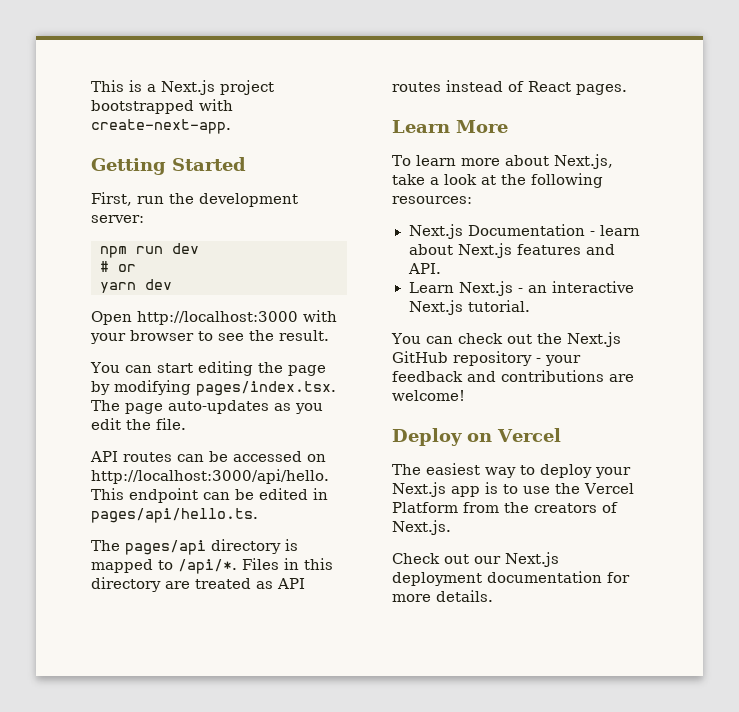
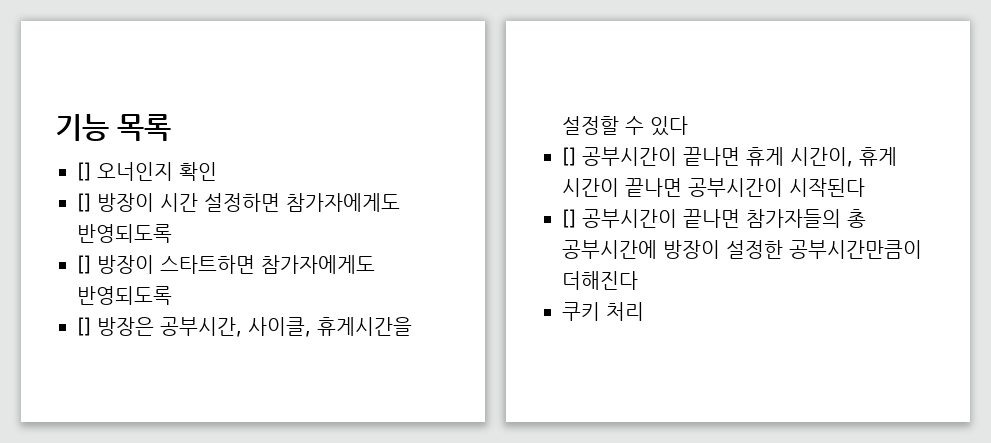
[91,80,274,95] [91,99,233,114] [91,119,231,134] [91,157,246,175] [91,192,298,207] [91,215,144,223] [100,243,199,258] [100,261,136,272] [100,279,172,293] [91,310,337,325] [90,330,329,344] [90,361,326,376] [91,380,336,396] [91,400,323,414] [91,418,186,430] [90,451,326,462] [91,469,329,484] [91,488,328,503] [91,508,258,523] [91,539,298,555] [91,558,333,574] [91,577,305,592] [392,80,627,95] [392,120,508,133] [392,154,613,169] [392,173,603,188] [392,196,472,204] [408,224,640,239] [408,243,615,258] [407,263,441,274] [408,281,634,296] [408,300,530,315] [391,332,621,347] [392,351,581,366] [392,370,634,382] [392,390,465,401] [392,428,561,446] [392,463,631,478] [392,482,634,497] [392,502,618,513] [392,520,451,535] [392,552,559,567] [392,571,630,586] [392,590,493,602] This is a Next.js project bootstrapped with create-next-app. // Getting Started // First, run the development server: // npm run dev // # or // yarn dev // Open http://localhost:3000 with your browser to see the result. // You can start editing the page by modifying pages/index.tsx. The page auto-updates as you edit the file. // API routes can be accessed on http://localhost:3000/api/hello. This endpoint can be edited in pages/api/hello.ts. // The pages/api directory is mapped to /api/*. Files in this directory are treated as API routes instead of React pages. // Learn More // To learn more about Next.js, take a look at the following resources: // Next.js Documentation - learn about Next.js features and API. // Learn Next.js - an interactive Next.js tutorial. // You can check out the Next.js GitHub repository - your feedback and contributions are welcome! // Deploy on Vercel // The easiest way to deploy your Next.js app is to use the Vercel Platform from the creators of Next.js. // Check out our Next.js deployment documentation for more details. -> [55,114,171,141] [77,162,217,181] [77,193,400,212] [77,224,172,243] [77,255,375,274] [77,286,172,305] [77,317,412,337] [562,116,688,136] [562,147,897,167] [562,178,865,197] [562,209,866,228] [562,240,922,259] [562,271,638,290] [562,302,644,321] 기능 목록 // [] 오너인지 확인 // [] 방장이 시간 설정하면 참가자에게도 반영되도록 // [] 방장이 스타트하면 참가자에게도 반영되도록 // [] 방장은 공부시간, 사이클, 휴게시간을 설정할 수 있다 // [] 공부시간이 끝나면 휴게 시간이, 휴게 시간이 끝나면 공부시간이 시작된다 // [] 공부시간이 끝나면 참가자들의 총 공부시간에 방장이 설정한 공부시간만큼이 더해진다 // 쿠키 처리

